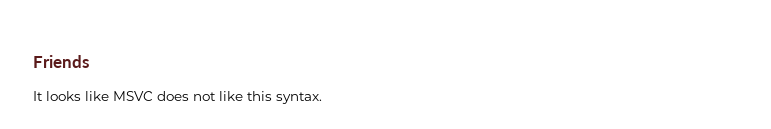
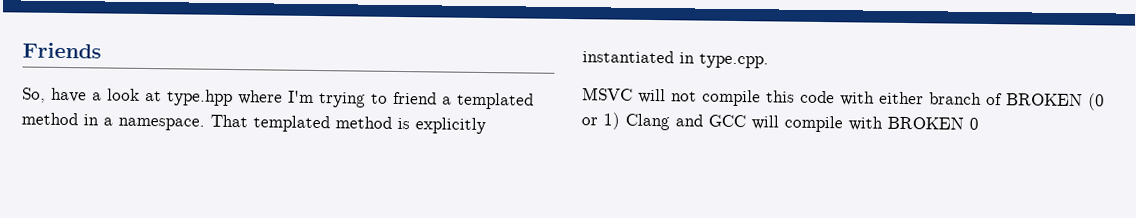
[33,91,322,104] It looks like MSVC does not like this syntax. -> [22,87,534,110] [21,112,486,135] [582,50,769,69] [582,87,1105,111] [581,112,979,133] So, have a look at type.hpp where I'm trying to friend a templated method in a namespace. That templated method is explicitly instantiated in type.cpp. // MSVC will not compile this code with either branch of BROKEN (0 or 1) Clang and GCC will compile with BROKEN 0

